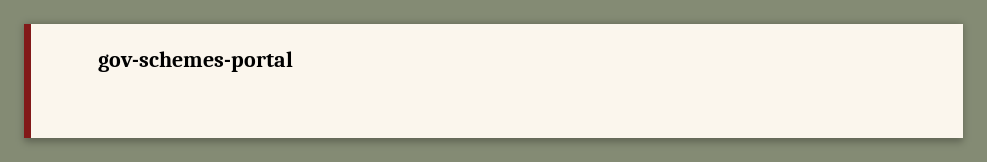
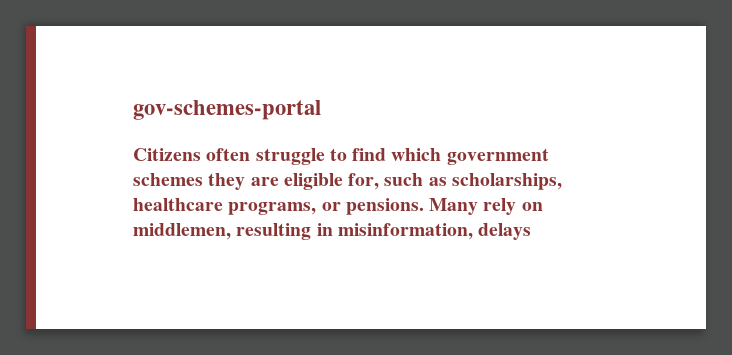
(293, 61) none -> [133,148,549,165] [133,173,562,190] [133,198,543,215] [133,223,532,240] // Citizens often struggle to find which government schemes they are eligible for, such as scholarships, healthcare programs, or pensions. Many rely on middlemen, resulting in misinformation, delays

